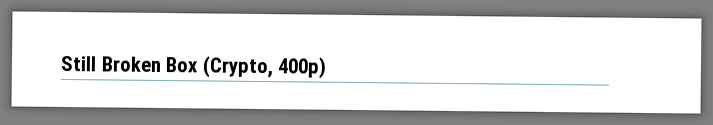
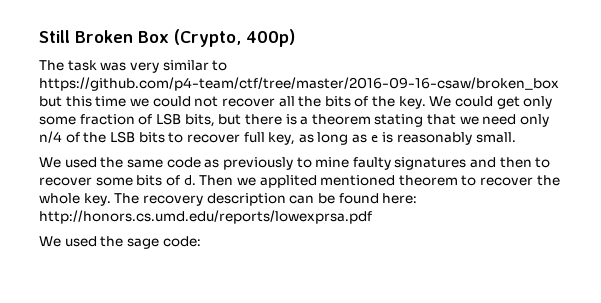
(328, 67) none -> [39,60,228,73] [39,77,559,91] [39,96,553,109] [39,113,550,127] [39,131,516,145] [39,157,551,170] [39,175,560,188] [39,193,418,206] [39,210,372,224] [39,236,201,249] // The task was very similar to https://github.com/p4-team/ctf/tree/master/2016-09-16-csaw/broken_box but this time we could not recover all the bits of the key. We could get only some fraction of LSB bits, but there is a theorem stating that we need only n/4 of the LSB bits to recover full key, as long as e is reasonably small. // We used the same code as previously to mine faulty signatures and then to recover some bits of d. Then we applited mentioned theorem to recover the whole key. The recovery description can be found here: http://honors.cs.umd.edu/reports/lowexprsa.pdf // We used the sage code:

